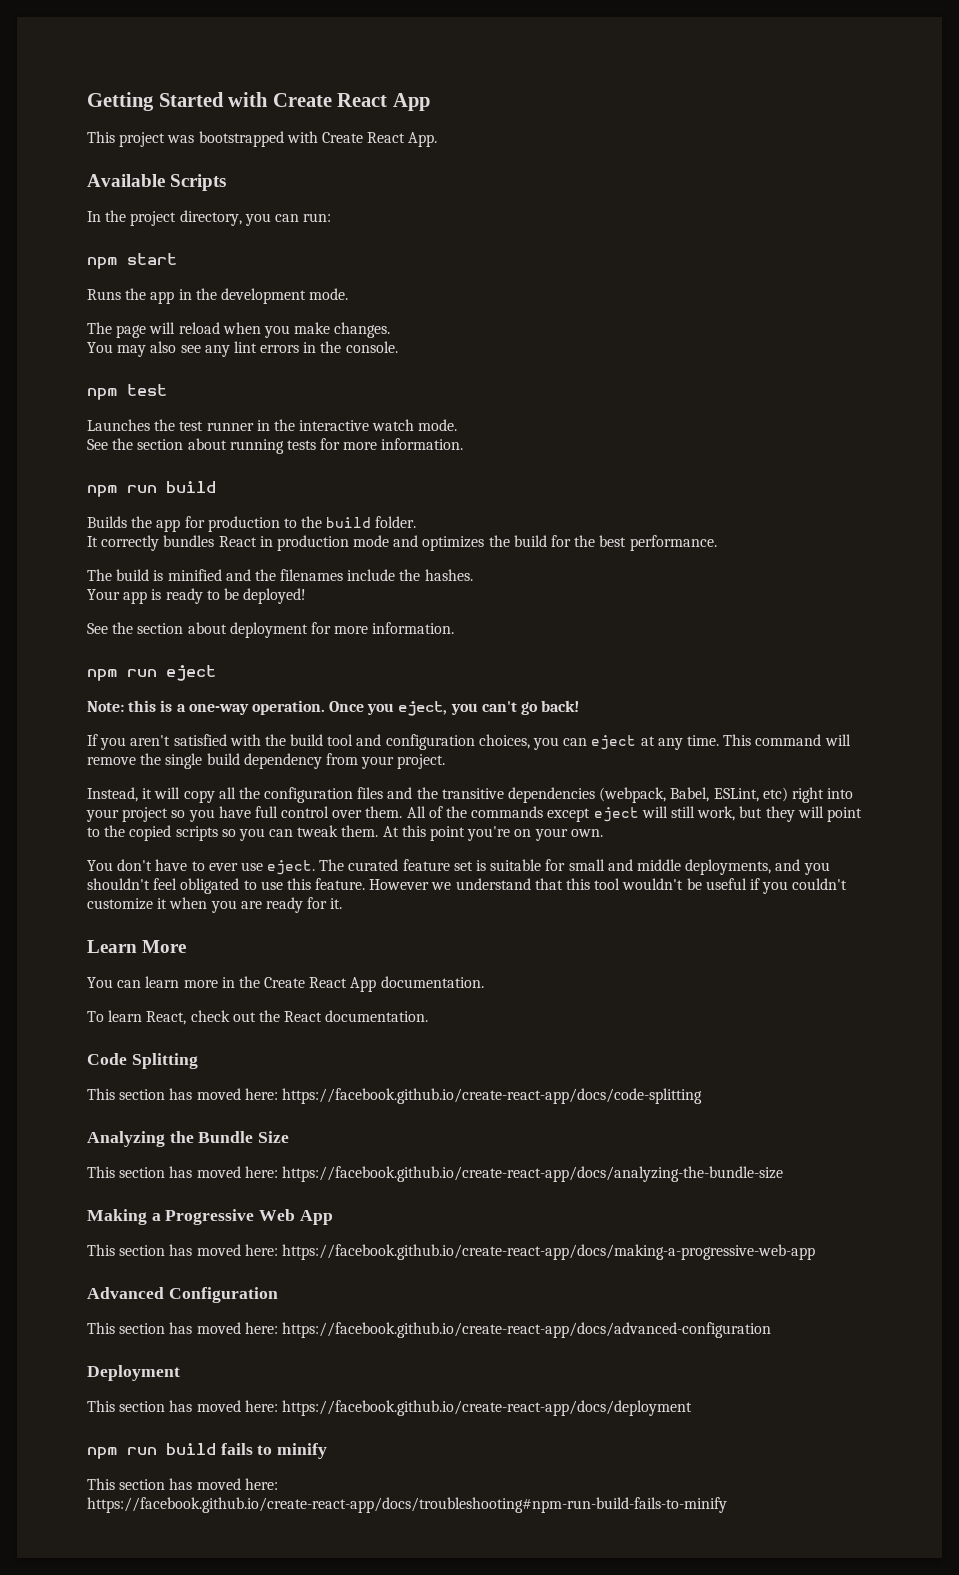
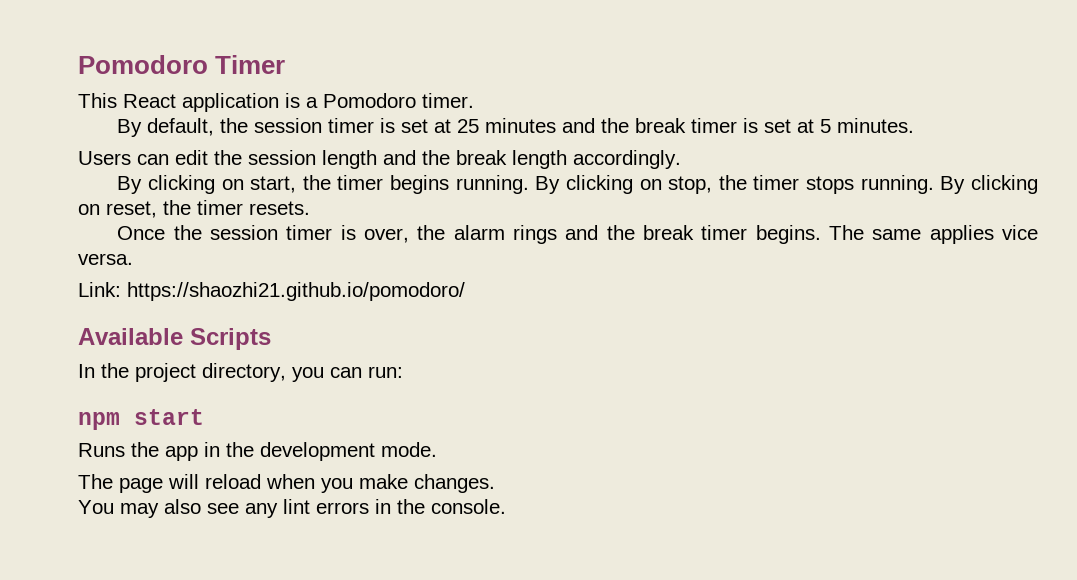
[87,92,430,111] [87,131,438,147] Getting Started with Create React App // This project was bootstrapped with Create React App. -> [78,55,286,74] [78,93,474,112] [117,118,915,137] [78,150,681,169] [117,175,1038,194] [78,200,310,218] [117,225,1038,244] [78,253,133,265] [78,282,465,301] Pomodoro Timer // This React application is a Pomodoro timer. // By default, the session timer is set at 25 minutes and the break timer is set at 5 minutes. // Users can edit the session length and the break length accordingly. // By clicking on start, the timer begins running. By clicking on stop, the timer stops running. By clicking on reset, the timer resets. // Once the session timer is over, the alarm rings and the break timer begins. The same applies vice versa. // Link: https://shaozhi21.github.io/pomodoro/
[87,384,167,400] [87,419,458,431] [87,438,464,454] [87,481,216,497] [87,516,417,532] [87,535,717,551] [87,569,473,581] [87,588,307,604] [87,622,455,638] [87,665,216,681] [87,700,580,716] [87,734,851,750] [87,753,446,769] [87,787,854,803] [86,806,862,822] [87,825,603,841] [87,859,830,875] [87,878,848,894] [87,897,343,913] [87,940,187,953] [87,976,484,992] [87,1010,429,1025] [87,1053,198,1069] [87,1088,702,1104] [87,1131,290,1147] [87,1166,783,1182] [87,1209,333,1225] [87,1244,815,1260] [87,1287,278,1303] [87,1322,771,1338] [87,1365,180,1381] [87,1400,692,1416] [87,1443,328,1459] [87,1478,278,1490] [87,1497,727,1513] // npm test // Launches the test runner in the interactive watch mode. // See the section about running tests for more information. // npm run build // Builds the app for production to the build folder. // It correctly bundles React in production mode and optimizes the build for the best performance. // The build is minified and the filenames include the hashes. // Your app is ready to be deployed! // See the section about deployment for more information. // npm run eject // Note: this is a one-way operation. Once you eject, you can't go back! // If you aren't satisfied with the build tool and configuration choices, you can eject at any time. This command will remove the single build dependency from your project. // Instead, it will copy all the configuration files and the transitive dependencies (webpack, Babel, ESLint, etc) right into your project so you have full control over them. All of the commands except eject will still work, but they will point to the copied scripts so you can tweak them. At this point you're on your own. // You don't have to ever use eject. The curated feature set is suitable for small and middle deployments, and you shouldn't feel obligated to use this feature. However we understand that this tool wouldn't be useful if you couldn't customize it when you are ready for it. // Learn More // You can learn more in the Create React App documentation. // To learn React, check out the React documentation. // Code Splitting // This section has moved here: https://facebook.github.io/create-react-app/docs/code-splitting // Analyzing the Bundle Size // This section has moved here: https://facebook.github.io/create-react-app/docs/analyzing-the-bundle-size // Making a Progressive Web App // This section has moved here: https://facebook.github.io/create-react-app/docs/making-a-progressive-web-app // Advanced Configuration // This section has moved here: https://facebook.github.io/create-react-app/docs/advanced-configuration // Deployment // This section has moved here: https://facebook.github.io/create-react-app/docs/deployment // npm run build fails to minify // This section has moved here: https://facebook.github.io/create-react-app/docs/troubleshooting#npm-run-build-fails-to-minify -> (506, 506) none

